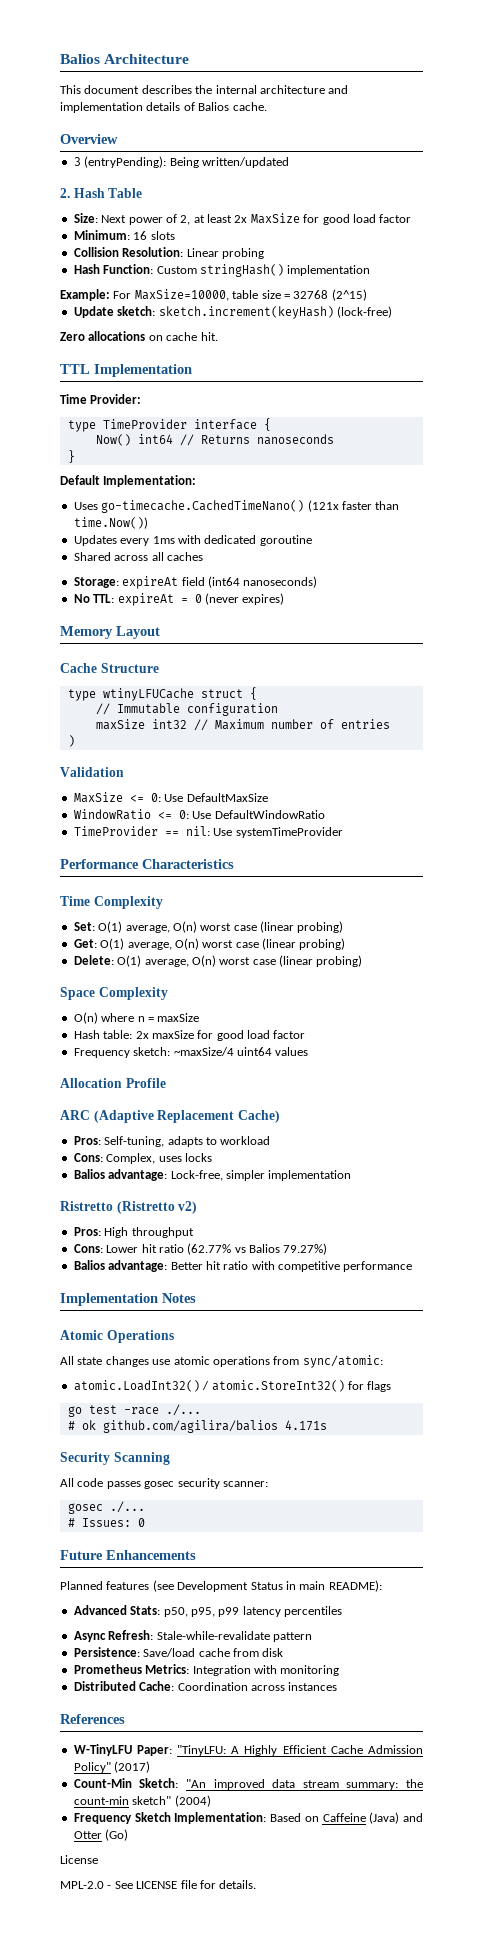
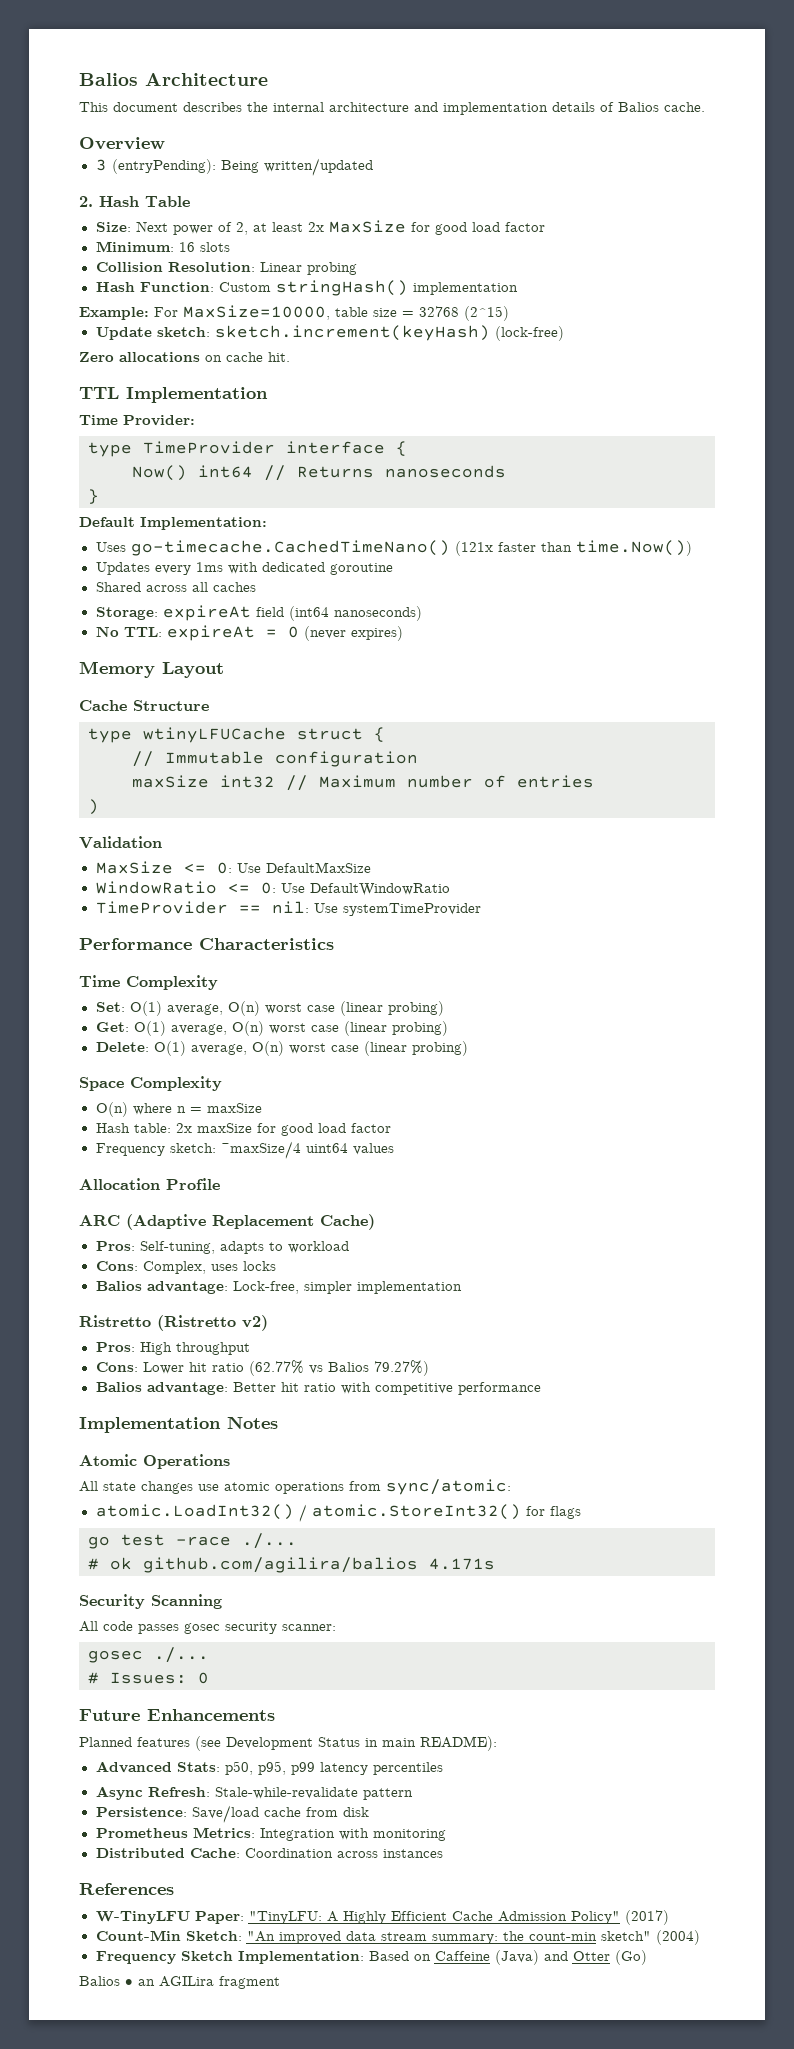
[60,1855,98,1864] [60,1880,257,1889] License // MPL-2.0 - See LICENSE file for details. -> [79,1976,280,1989] Balios • an AGILira fragment

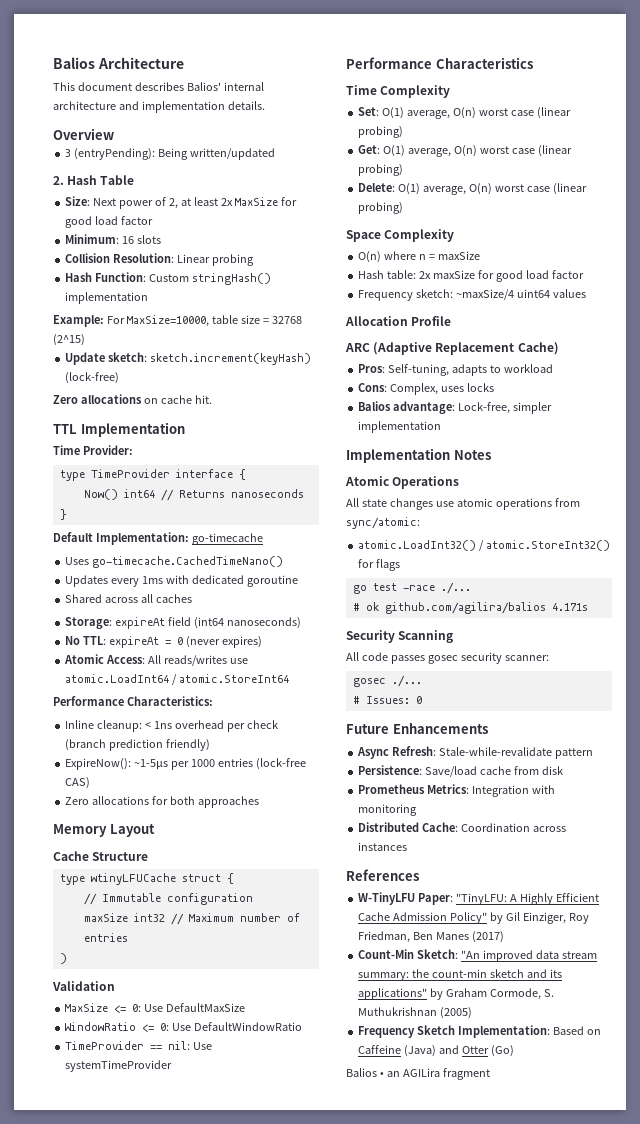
[247,102,268,112] the -> [186,82,221,91] Balios'
[552,102,705,112] details of Balios cache. -> [227,101,265,110] details.
(267, 523) none -> [191,533,263,545] go-timecache
[454,540,692,556] (121x faster than time.Now()) -> (284, 562) none
(403, 633) none -> [64,654,248,666] [65,674,290,685] [53,696,213,706] [65,720,278,732] [65,739,211,751] [65,758,306,770] [65,777,91,789] [65,796,259,808] // Atomic Access: All reads/writes use atomic.LoadInt64 / atomic.StoreInt64 // Performance Characteristics: // Inline cleanup: < 1ns overhead per check (branch prediction friendly) // ExpireNow(): ~1-5µs per 1000 entries (lock-free CAS) // Zero allocations for both approaches
[79,1315,268,1331] [95,1342,250,1355] [95,1360,429,1376] [95,1382,541,1395] // Ristretto (Ristretto v2) // Pros: High throughput // Cons: Lower hit ratio (62.77% vs Balios 79.27%) // Balios advantage: Better hit ratio with competitive performance -> (442, 427) none
[79,1736,497,1751] [95,1761,443,1775] // Planned features (see Development Status in main README): // Advanced Stats: p50, p95, p99 latency percentiles -> (488, 728) none
(620, 1917) none -> [490,912,589,924] [358,931,470,943] by Gil Einziger, Roy Friedman, Ben Manes
[600,1930,700,1945] sketch" (2004) -> [490,969,562,978] [358,988,554,1000] [358,1007,473,1019] sketch and its applications" by Graham Cormode, S. Muthukrishnan (2005)

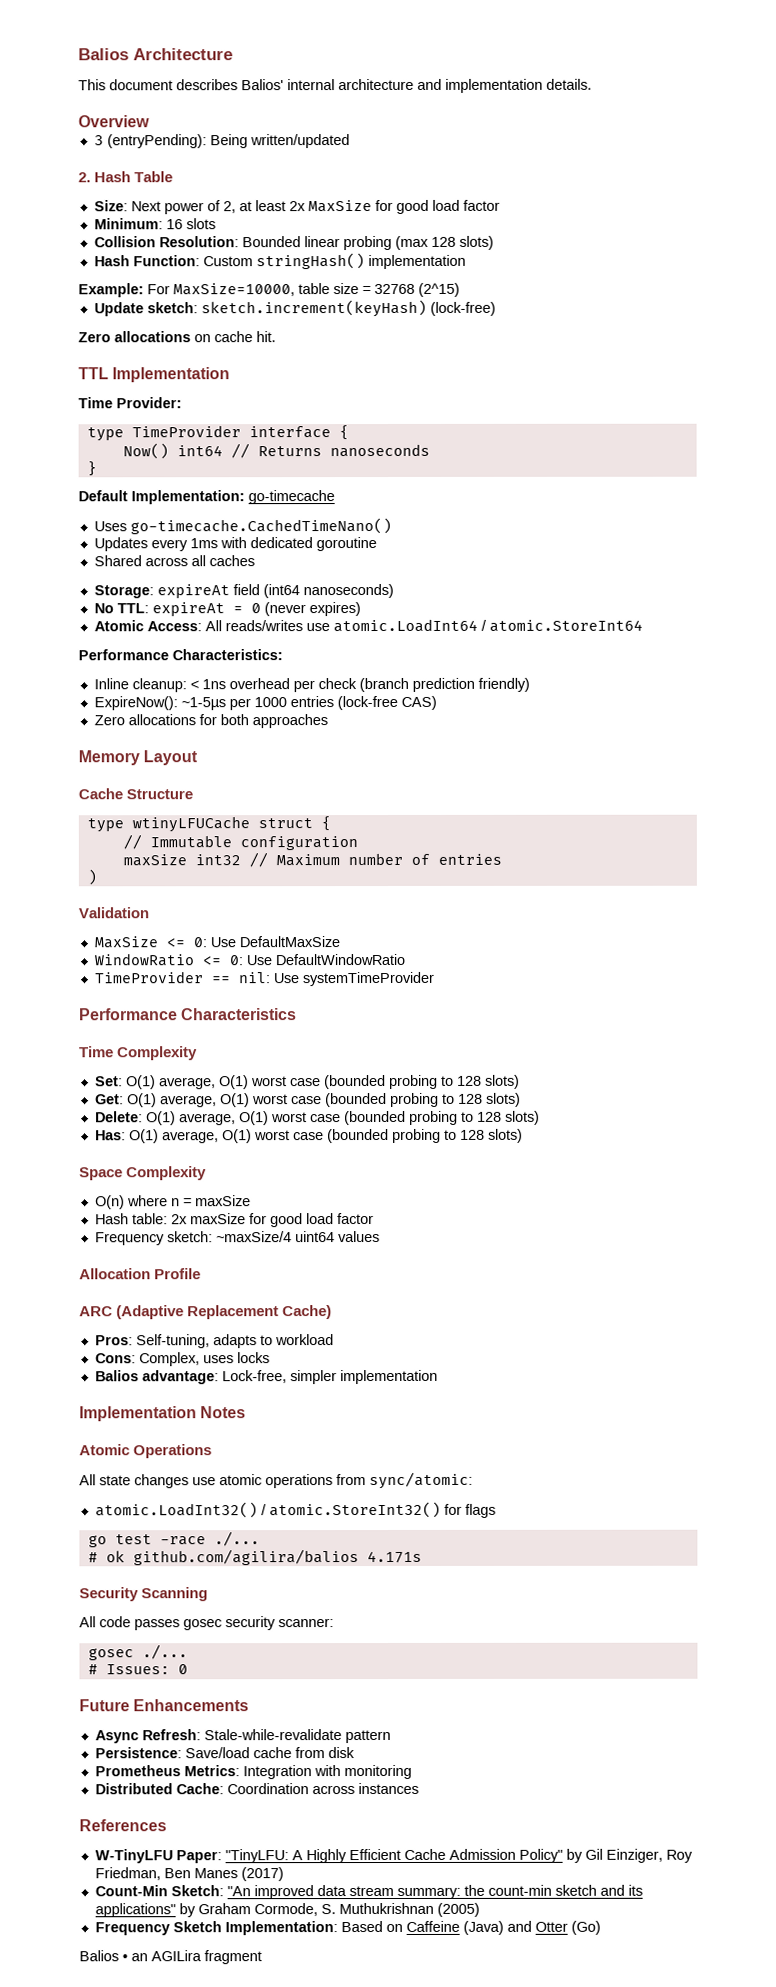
[177,254,255,266] Linear probing -> [241,235,494,251] Bounded linear probing (max 128 slots)
[453,107,571,119] [358,126,404,138] O(n) worst case (linear probing) -> [218,1074,520,1090] O(1) worst case (bounded probing to 128 slots)
[454,145,572,157] [358,164,404,176] O(n) worst case (linear probing) -> [219,1092,521,1108] O(1) worst case (bounded probing to 128 slots)
[469,183,587,195] [358,202,404,214] O(n) worst case (linear probing) -> [238,1110,540,1126] [94,1128,523,1144] O(1) worst case (bounded probing to 128 slots) // Has: O(1) average, O(1) worst case (bounded probing to 128 slots)

